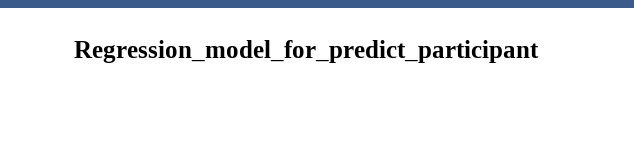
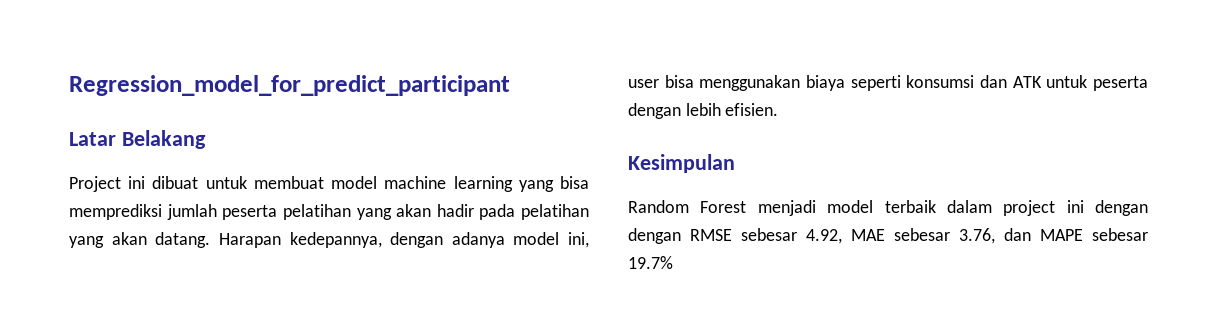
(539, 51) none -> [69,130,206,149] [69,176,589,192] [69,204,589,220] [69,232,589,248] [628,75,1148,91] [628,103,779,119] [628,154,735,173] [628,200,1148,216] [628,228,1148,244] [628,256,673,269] // Latar Belakang // Project ini dibuat untuk membuat model machine learning yang bisa memprediksi jumlah peserta pelatihan yang akan hadir pada pelatihan yang akan datang. Harapan kedepannya, dengan adanya model ini, user bisa menggunakan biaya seperti konsumsi dan ATK untuk peserta dengan lebih efisien. // Kesimpulan // Random Forest menjadi model terbaik dalam project ini dengan dengan RMSE sebesar 4.92, MAE sebesar 3.76, dan MAPE sebesar 19.7%

